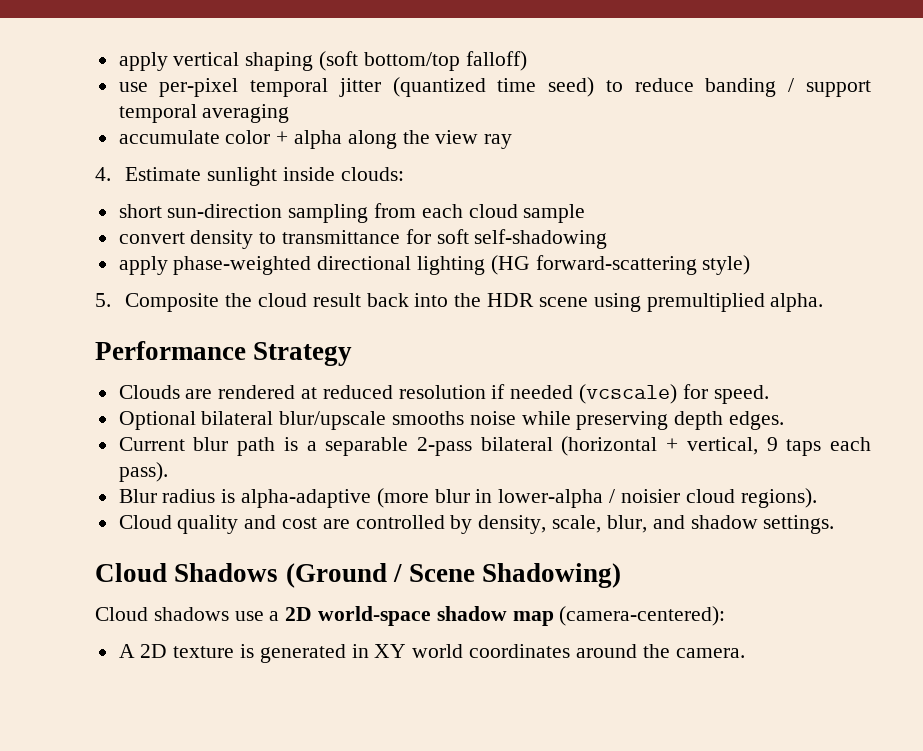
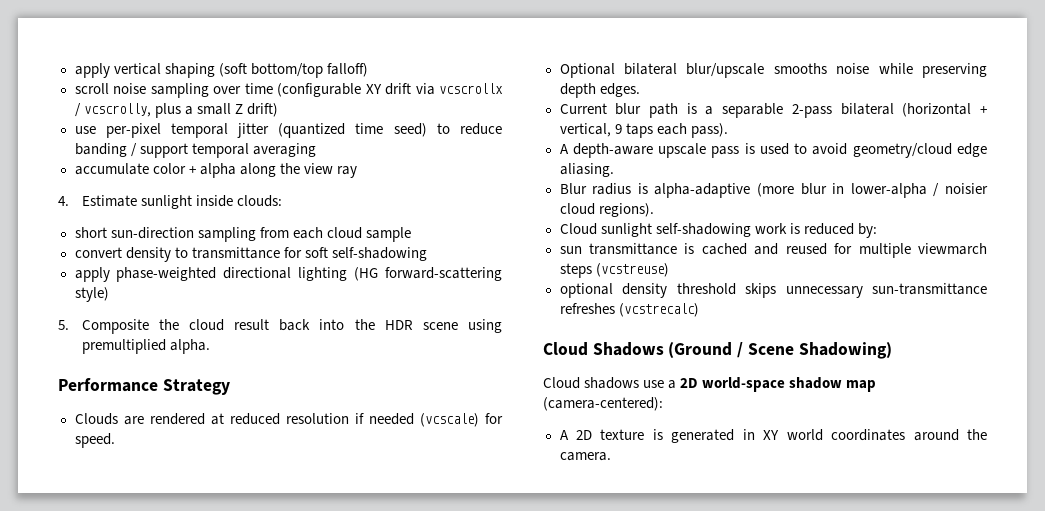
(527, 61) none -> [74,83,503,98] [74,103,278,118] // scroll noise sampling over time (configurable XY drift via vcscrollx / vcscrolly, plus a small Z drift)
(168, 472) none -> [559,143,987,158] [559,163,614,177] // A depth-aware upscale pass is used to avoid geometry/cloud edge aliasing.
[177,515,835,534] quality and cost are controlled by density, scale, blur, and shadow settings. -> [600,223,877,238] [559,243,987,258] [559,263,669,278] [559,283,987,298] [559,303,699,317] sunlight self-shadowing work is reduced by: // sun transmittance is cached and reused for multiple viewmarch steps (vcstreuse) // optional density threshold skips unnecessary sun-transmittance refreshes (vcstrecalc)

